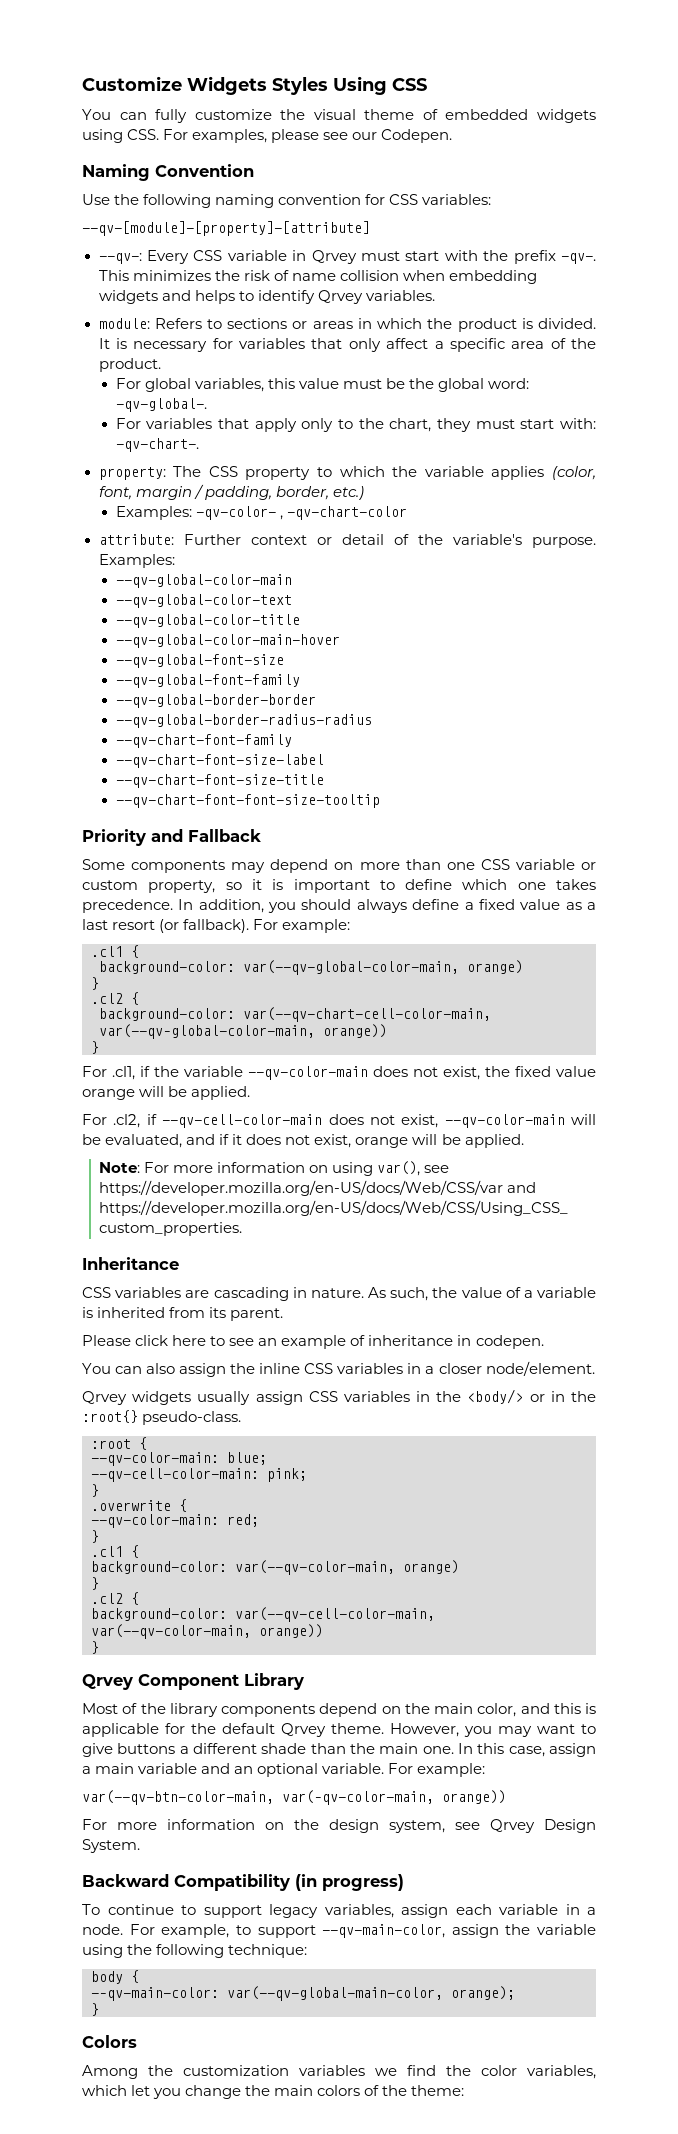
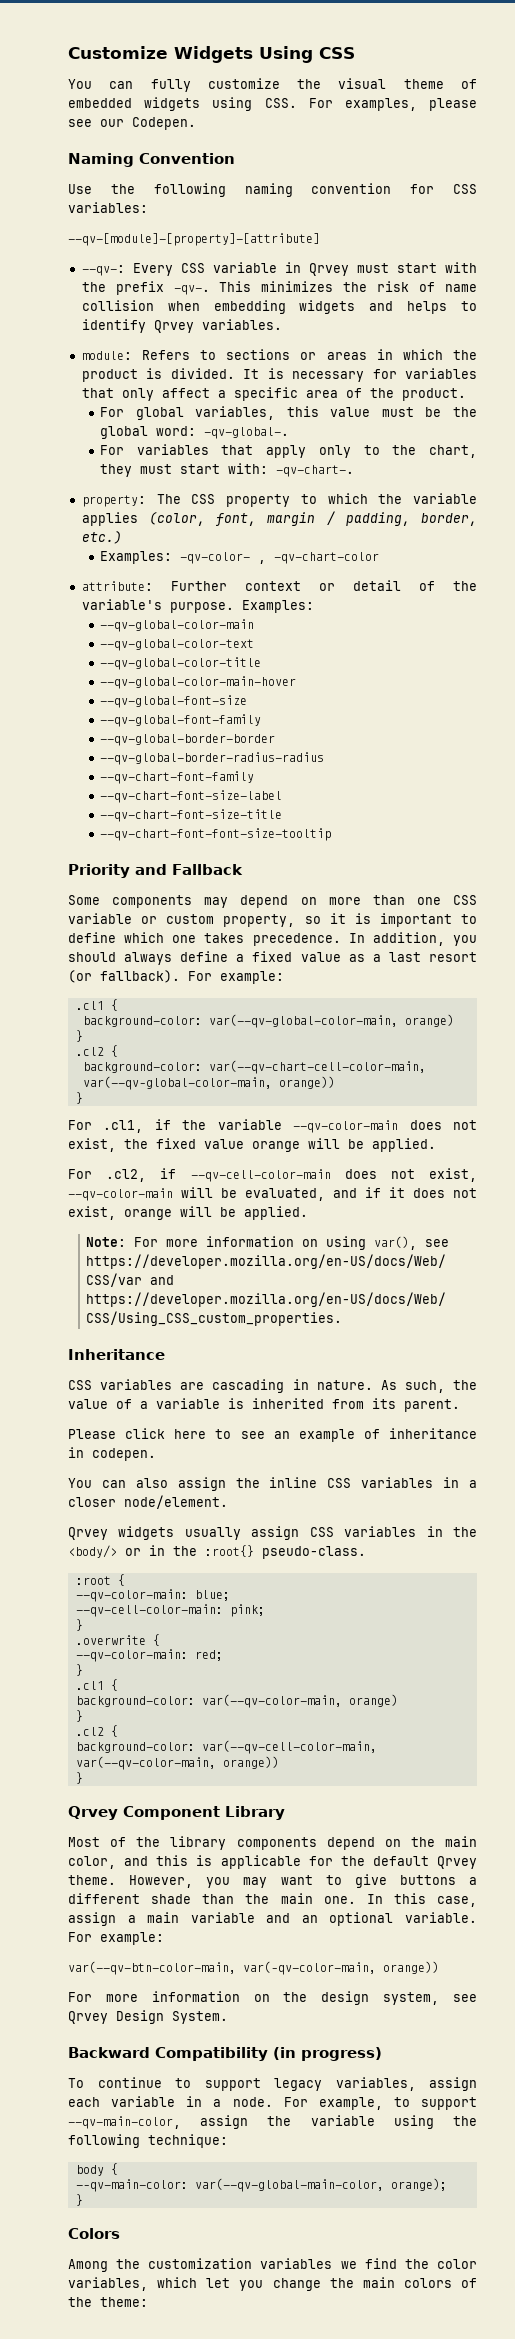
[272,77,328,95] Styles -> (253, 54) none

